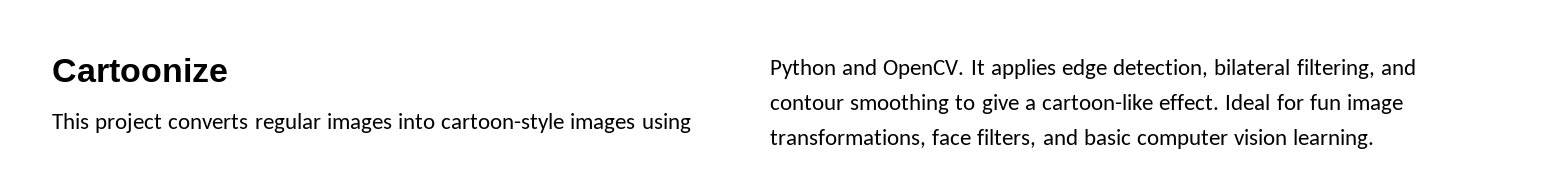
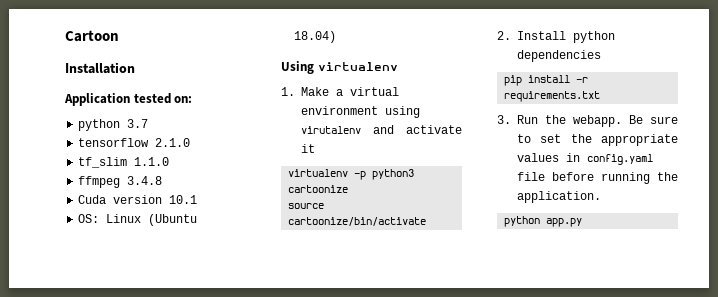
[52,58,228,82] [52,113,691,133] [770,59,1416,79] [770,94,1404,114] [770,129,1375,149] Cartoonize // This project converts regular images into cartoon-style images using Python and OpenCV. It applies edge detection, bilateral filtering, and contour smoothing to give a cartoon-like effect. Ideal for fun image transformations, face filters, and basic computer vision learning. -> [65,30,119,42] [65,62,135,74] [64,93,193,106] [78,119,149,131] [78,138,191,147] [78,157,170,168] [78,176,163,188] [78,195,198,204] [78,214,198,226] [294,31,337,43] [281,61,398,74] [281,87,399,96] [301,106,420,118] [301,125,462,134] [301,144,315,153] [288,169,415,180] [288,185,349,193] [288,203,325,209] [288,217,427,226] [497,31,615,43] [517,50,601,62] [504,75,589,86] [504,91,601,102] [497,115,678,127] [517,134,678,146] [517,153,653,165] [517,172,678,184] [517,191,601,203] [504,216,583,227] Cartoon // Installation // Application tested on: // python 3.7 // tensorflow 2.1.0 // tf_slim 1.1.0 // ffmpeg 3.4.8 // Cuda version 10.1 // OS: Linux (Ubuntu 18.04) // Using virtualenv // 1. Make a virtual environment using virutalenv and activate it // virtualenv -p python3 cartoonize // source cartoonize/bin/activate // 2. Install python dependencies // pip install -r requirements.txt // 3. Run the webapp. Be sure to set the appropriate values in config.yaml file before running the application. // python app.py

